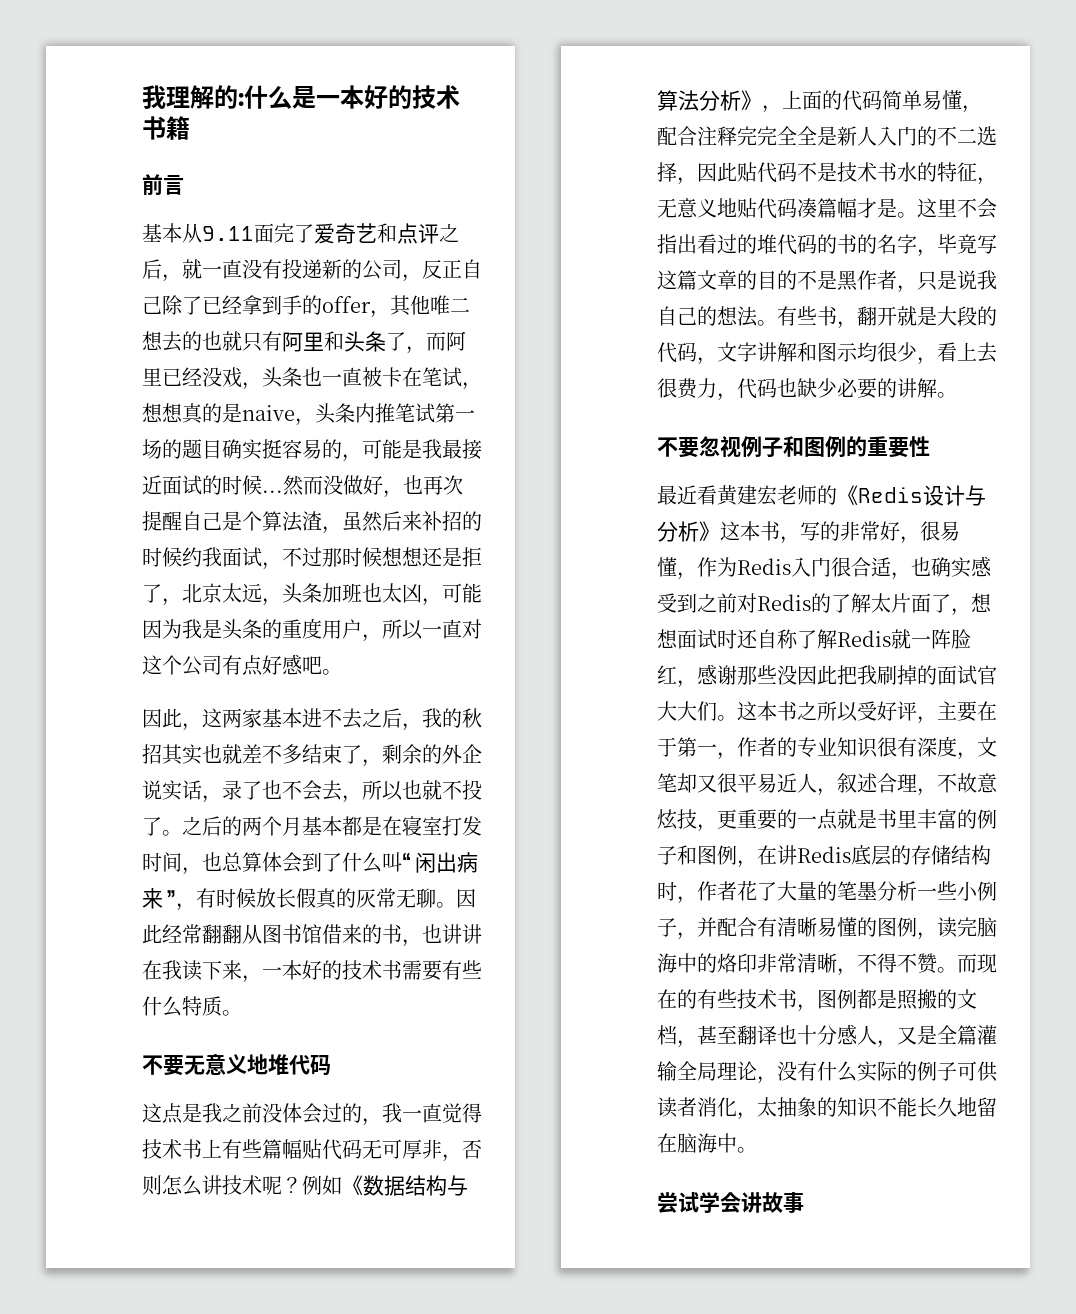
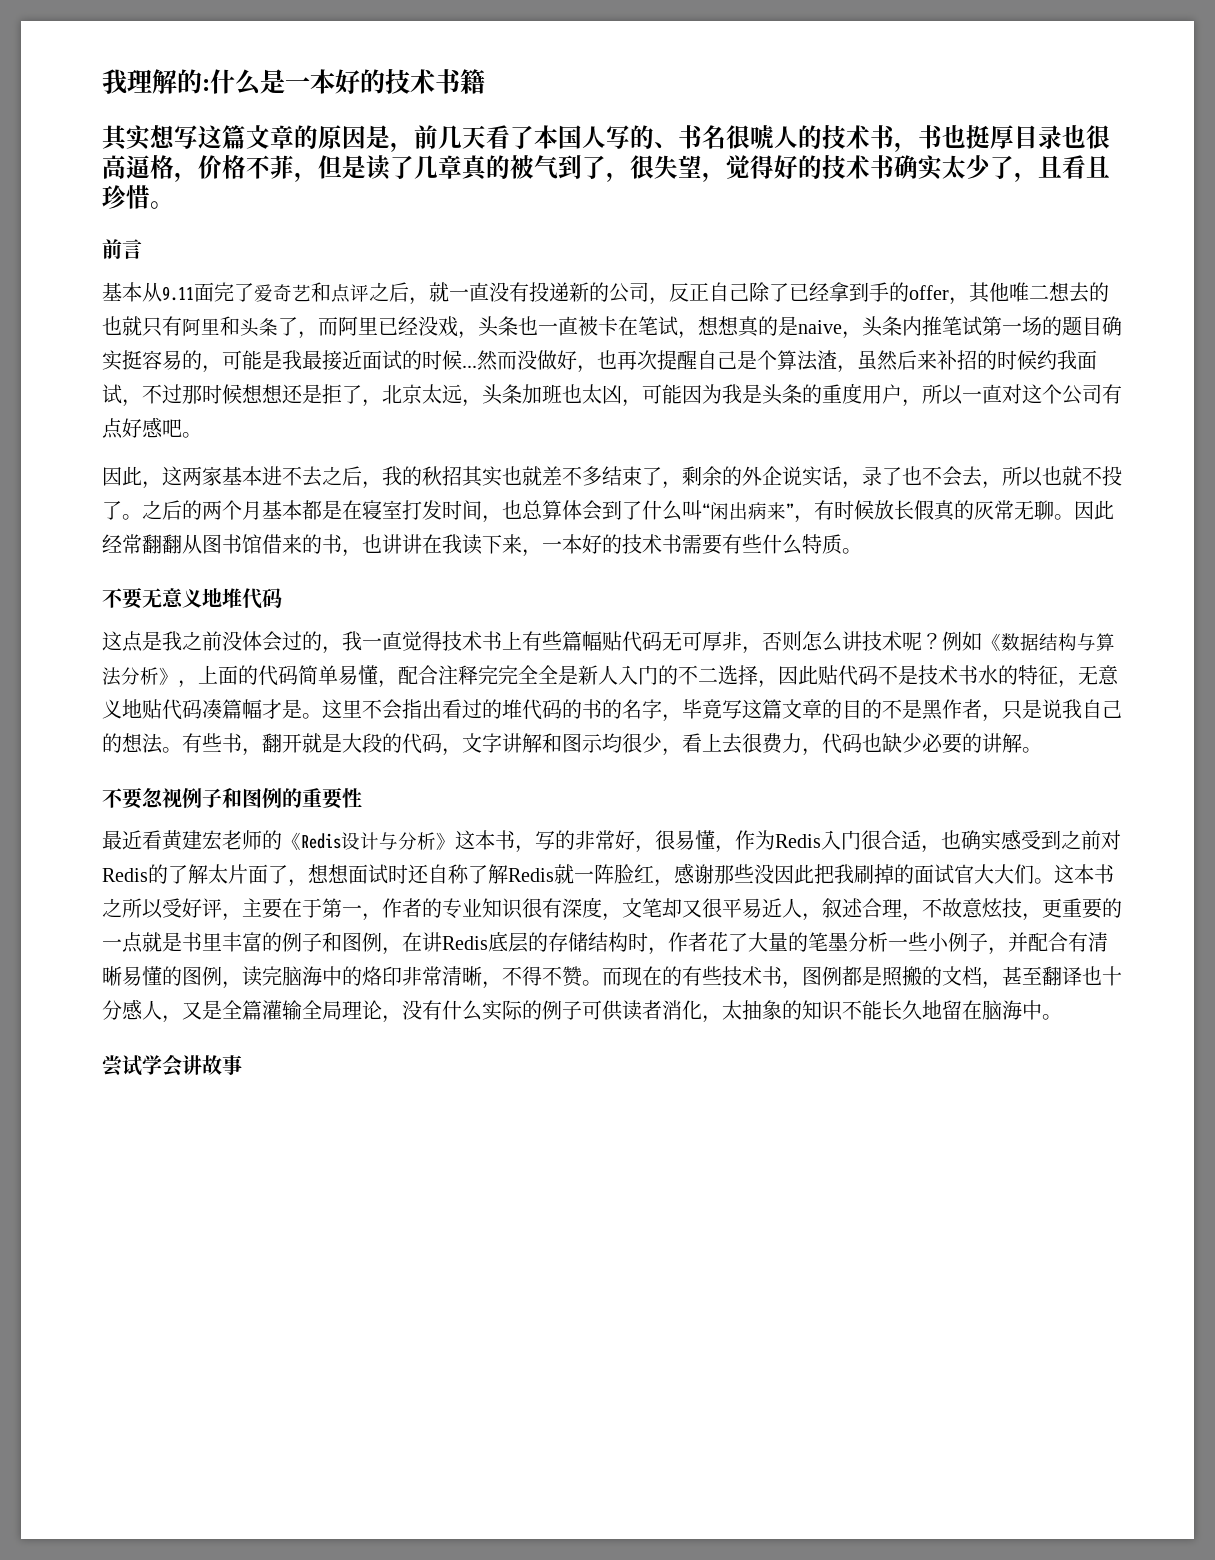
(190, 128) none -> [102,125,1110,152] [102,155,1110,182] [102,185,174,209] // 其实想写这篇文章的原因是，前几天看了本国人写的、书名很唬人的技术书，书也挺厚目录也很高逼格，价格不菲，但是读了几章真的被气到了，很失望，觉得好的技术书确实太少了，且看且珍惜。

